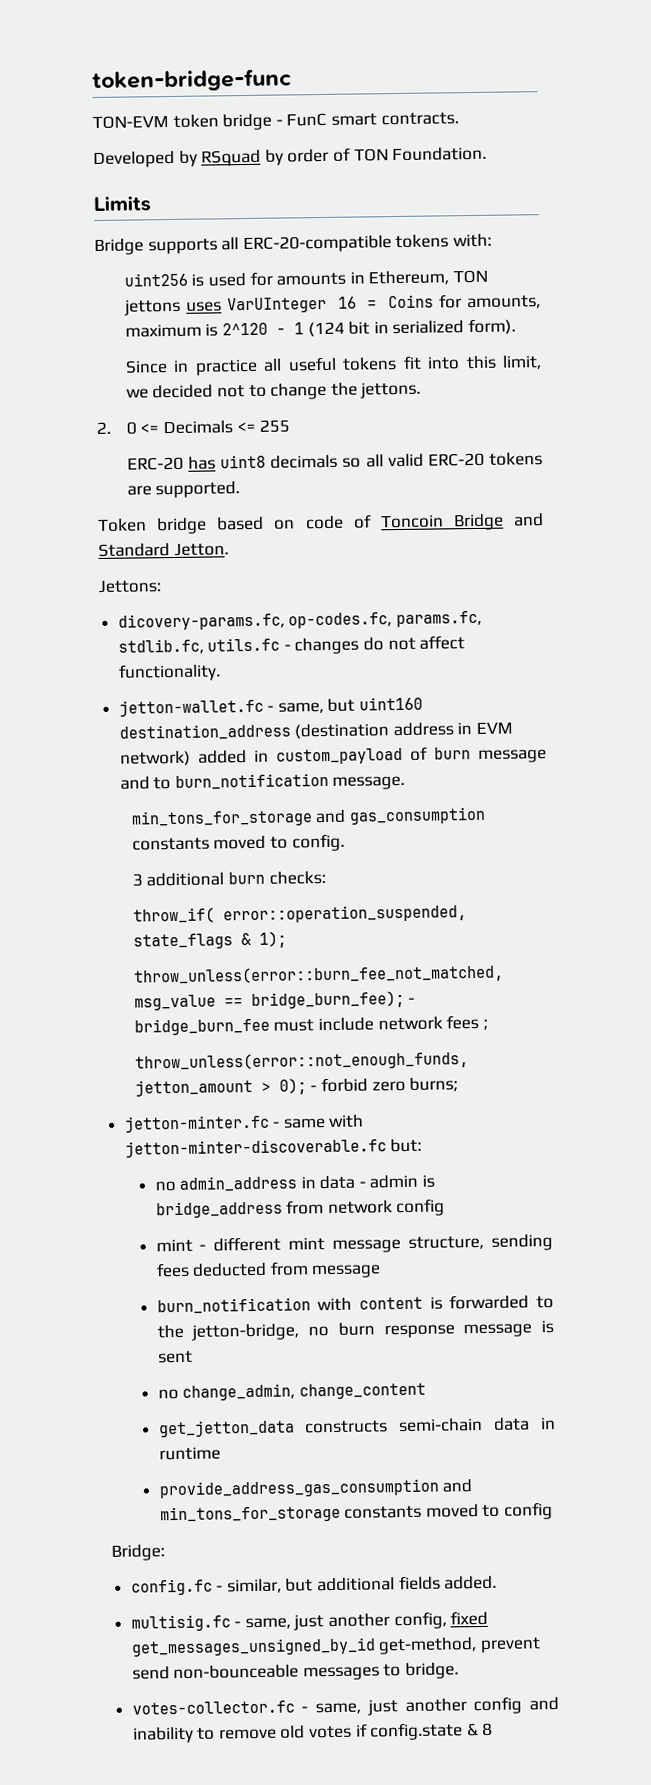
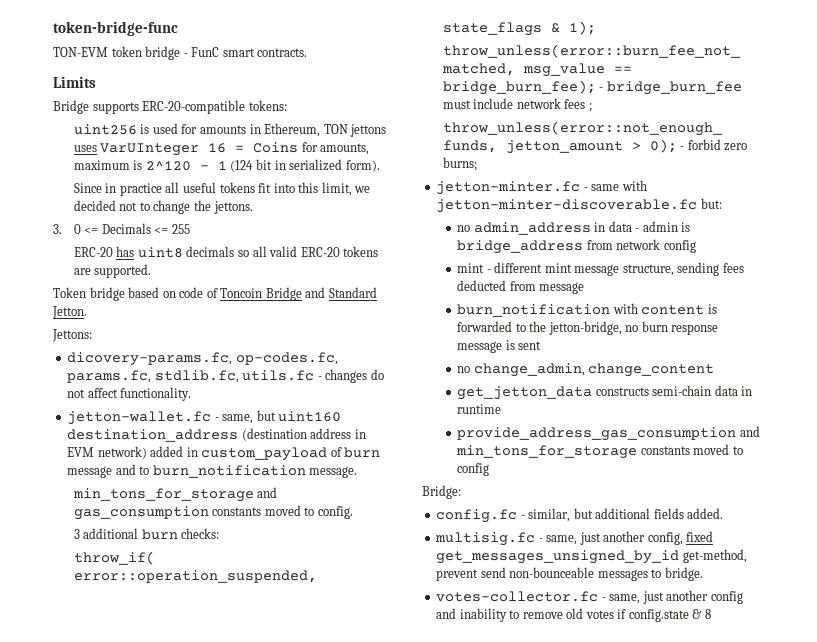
[93,146,488,169] // Developed by RSquad by order of TON Foundation. -> (308, 52) none
[221,233,492,254] all ERC-20-compatible tokens with: -> [142,100,287,114] ERC-20-compatible tokens:
[96,421,111,434] 2. -> [53,224,62,234] 3.

